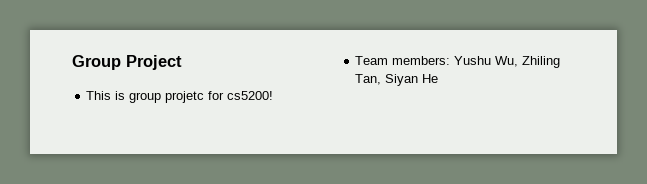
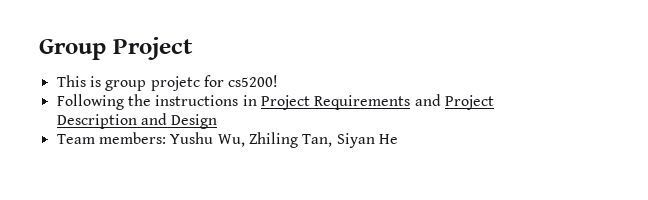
(274, 95) none -> [56,94,494,110] [56,113,218,129] // Following the instructions in Project Requirements and Project Description and Design

